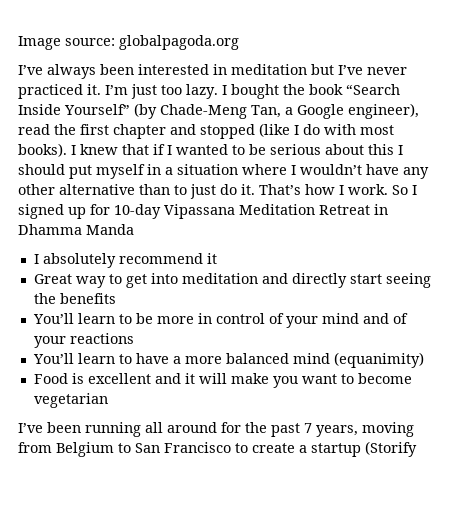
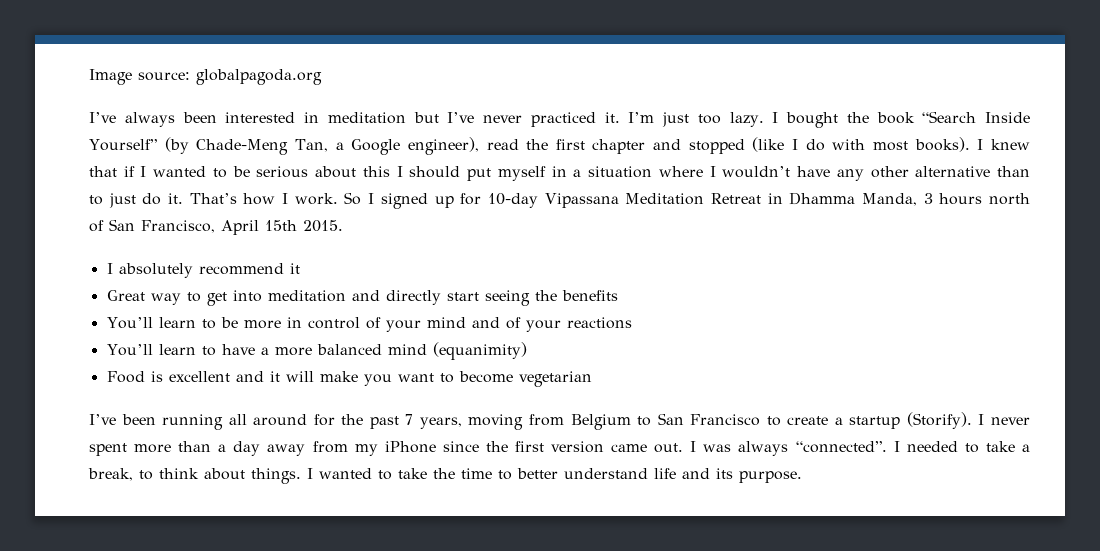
[86,224,134,235] Manda -> [861,193,1030,206] [89,219,343,235] Manda, 3 hours north of San Francisco, April 15th 2015.
[365,441,417,457] (Storify -> [906,412,1030,429] [89,441,1030,456] [88,468,802,484] (Storify). I never spent more than a day away from my iPhone since the first version came out. I was always “connected”. I needed to take a break, to think about things. I wanted to take the time to better understand life and its purpose.

